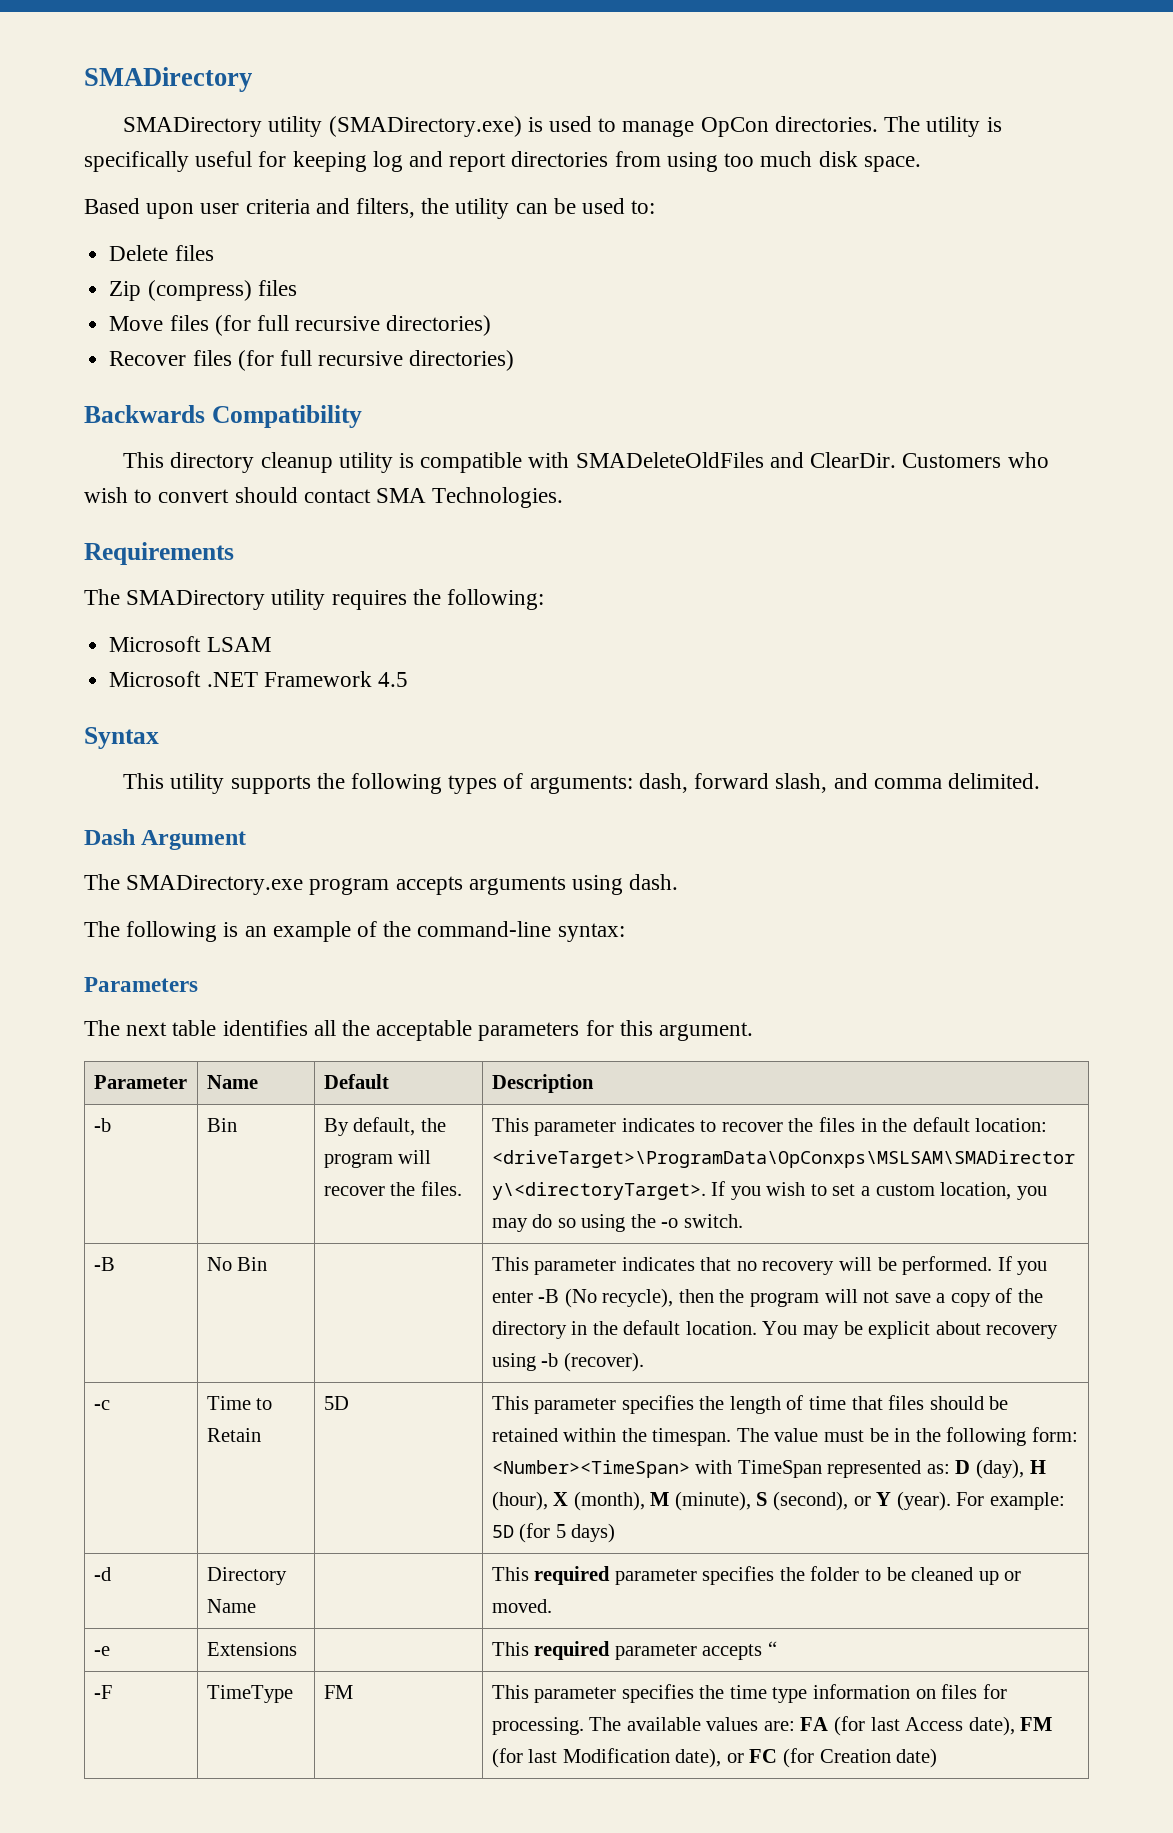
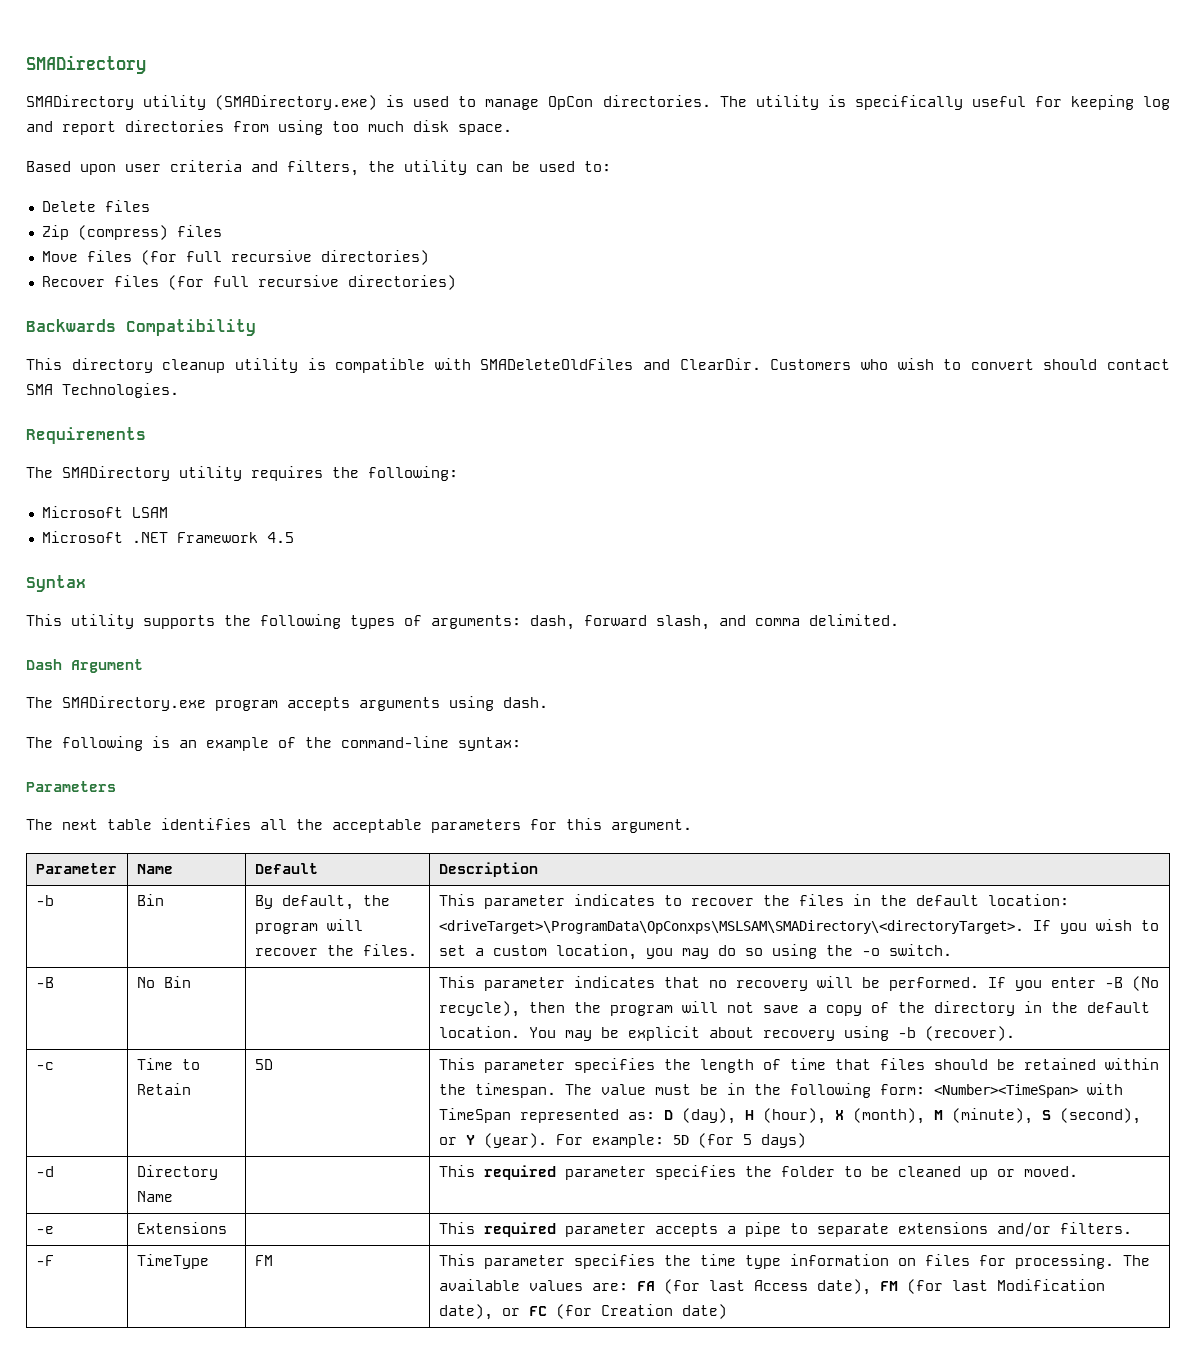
[767,1641,777,1656] “ -> [726,1222,1132,1237] a pipe to separate extensions and/or filters.

